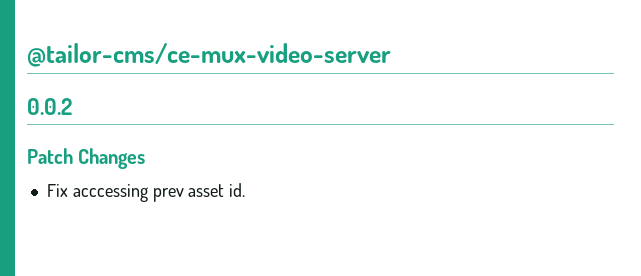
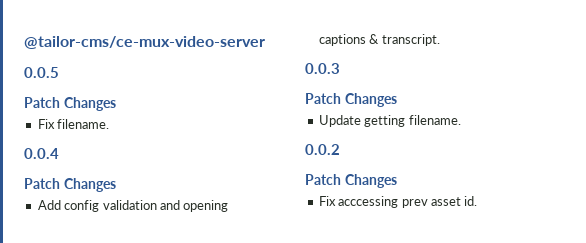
(391, 55) none -> [24,67,59,78] [24,97,116,111] [37,119,110,129] [24,148,59,159] [24,178,116,192] [37,200,229,212] [318,34,440,46] [305,63,340,74] [305,93,397,107] [318,115,461,127] // 0.0.5 // Patch Changes // Fix filename. // 0.0.4 // Patch Changes // Add config validation and opening captions & transcript. // 0.0.3 // Patch Changes // Update getting filename.

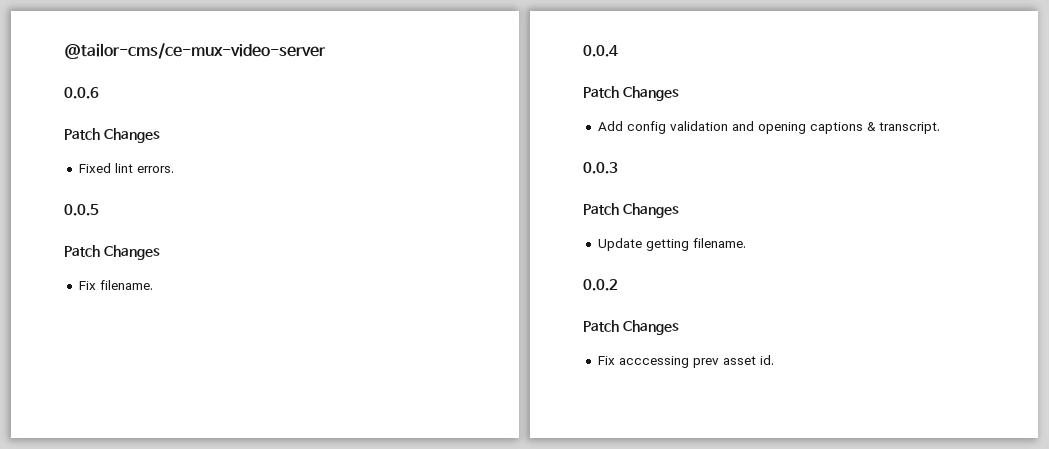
(265, 42) none -> [64,87,99,99] [64,128,160,143] [78,163,174,173] // 0.0.6 // Patch Changes // Fixed lint errors.

